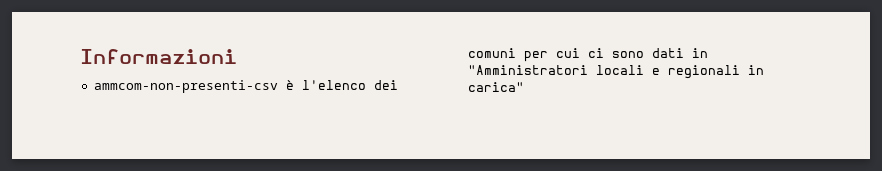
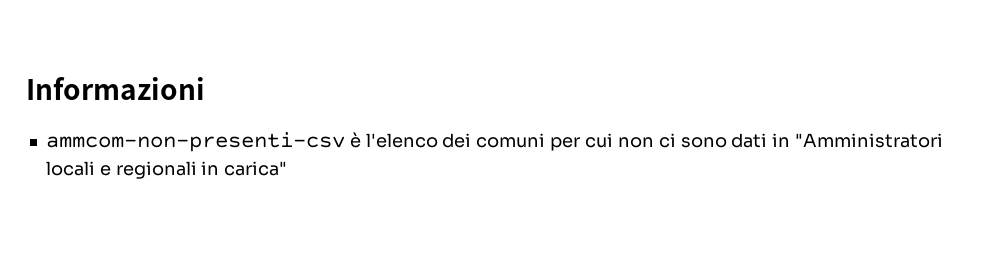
(580, 53) none -> [617,137,654,148] non

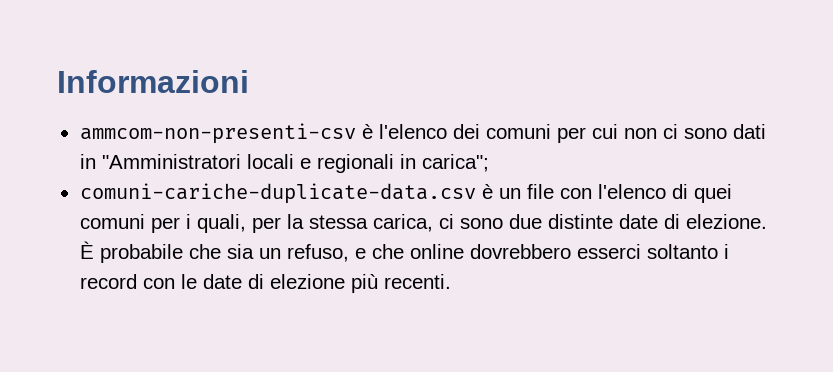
[224,161,288,176] carica" -> [421,154,489,172] [79,183,732,204] [79,214,767,233] [79,241,729,263] [79,274,451,293] carica"; // comuni-cariche-duplicate-data.csv è un file con l'elenco di quei comuni per i quali, per la stessa carica, ci sono due distinte date di elezione. È probabile che sia un refuso, e che online dovrebbero esserci soltanto i record con le date di elezione più recenti.

